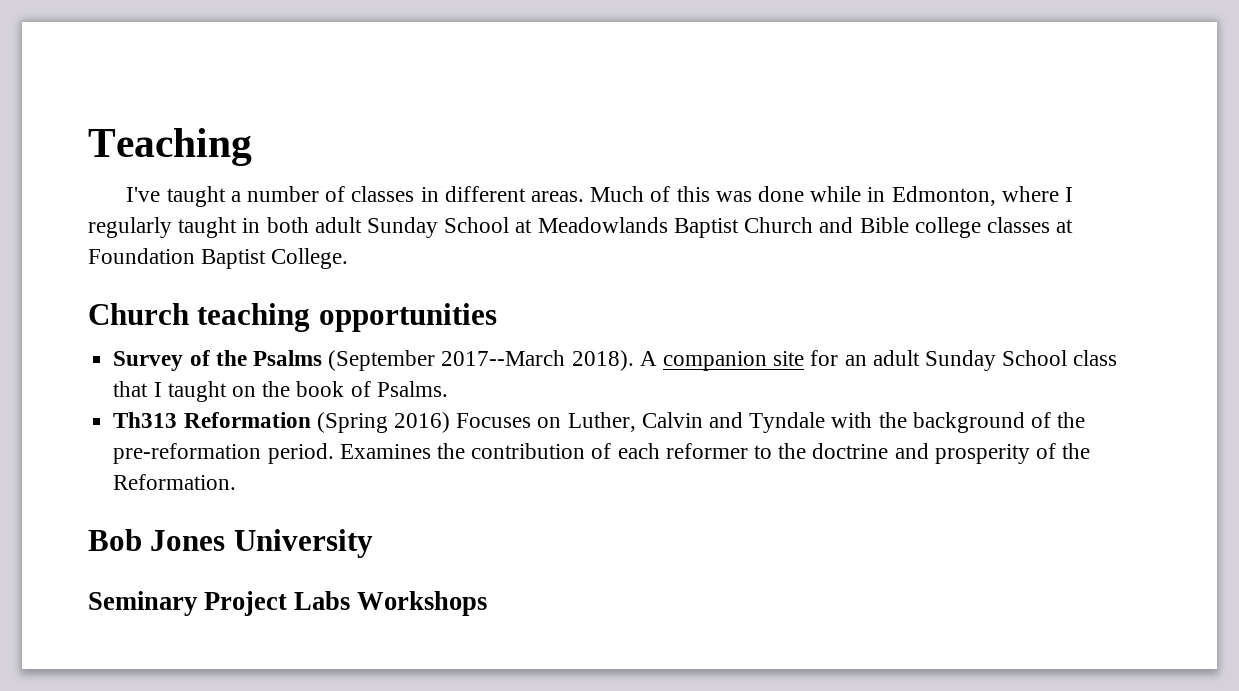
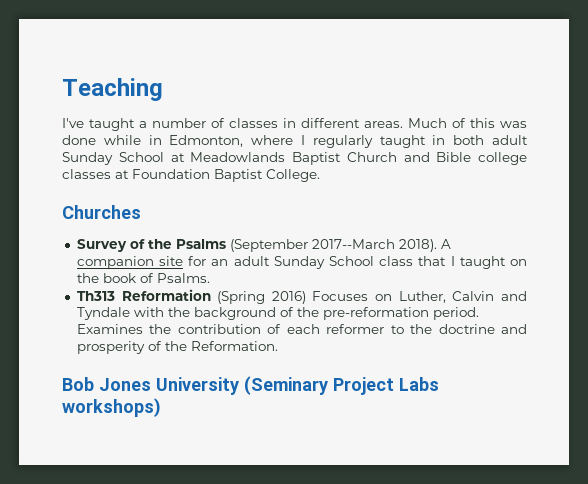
[88,303,497,332] Church teaching opportunities -> [62,205,141,219] Churches
[88,591,197,616] // Seminary -> [244,376,328,395] (Seminary
[357,591,488,616] Workshops -> [62,398,161,417] workshops)

